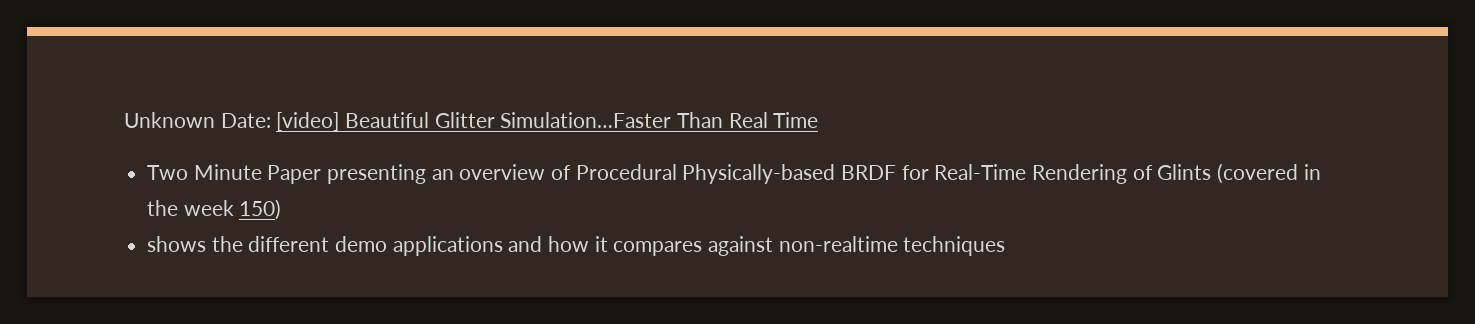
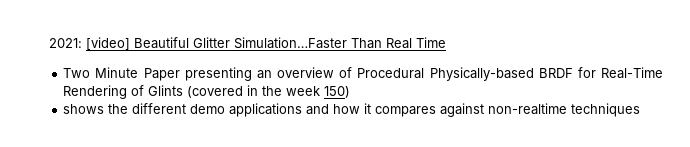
[124,112,271,128] Unknown Date: -> [49,38,82,48] 2021:

